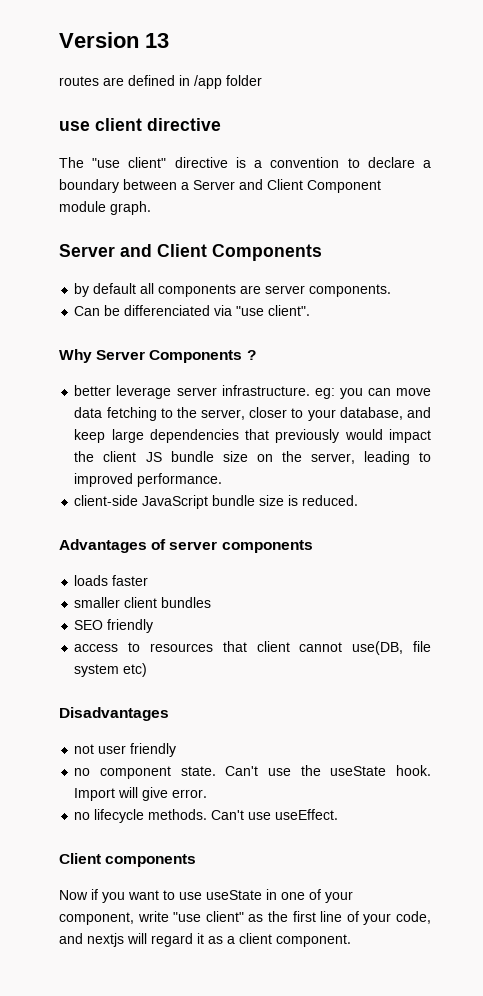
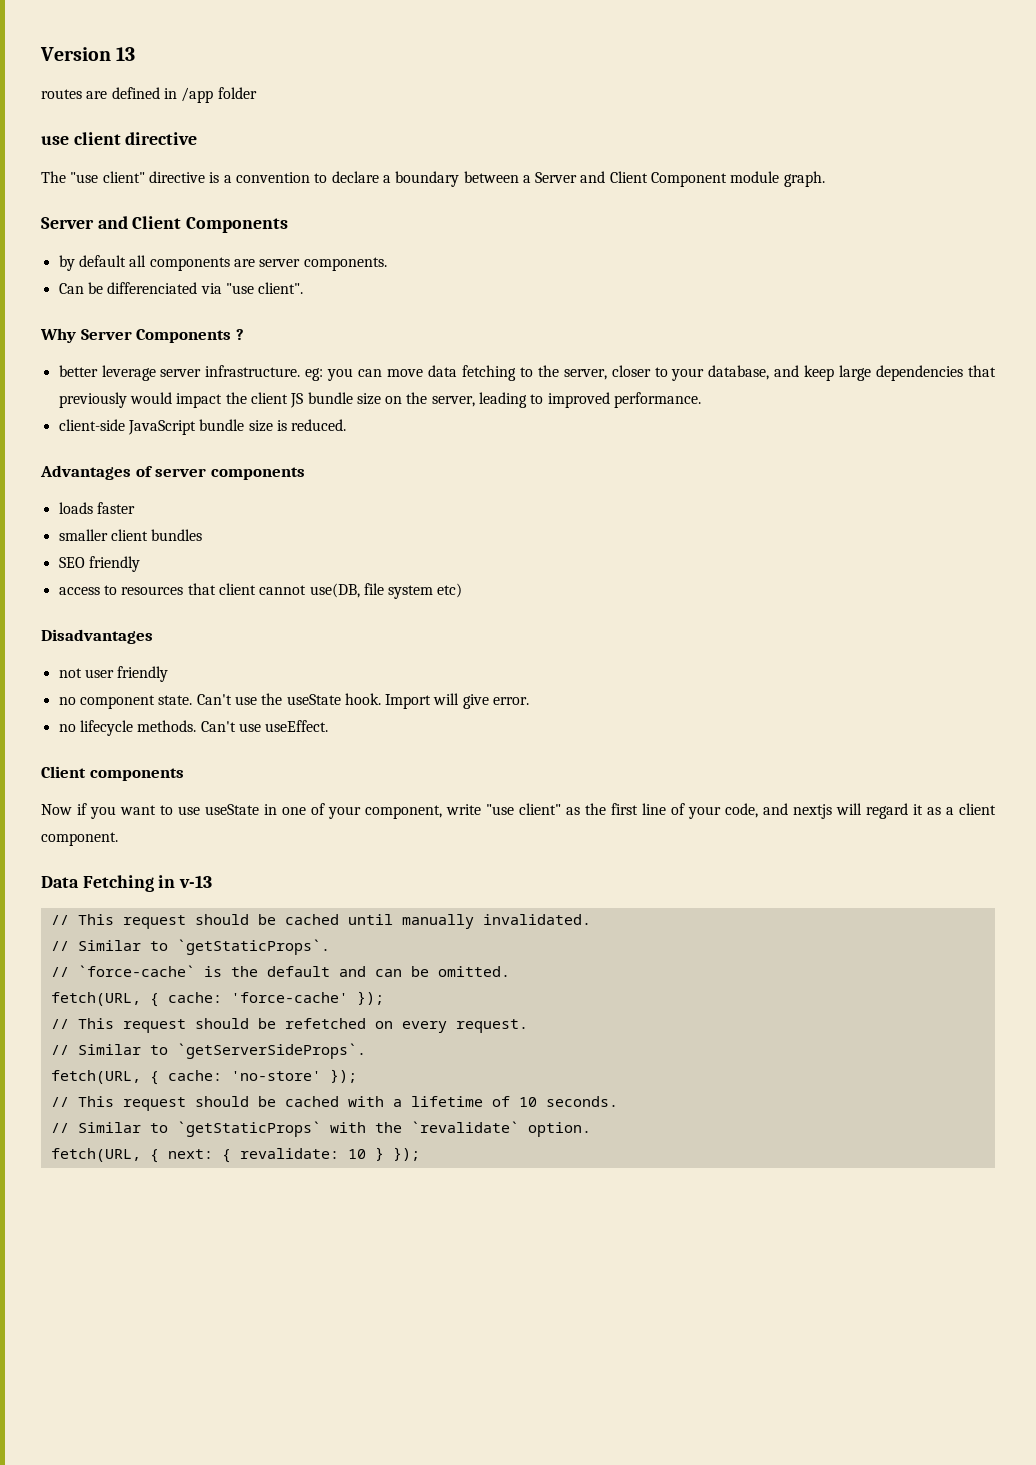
(351, 940) none -> [41,875,213,892] [50,914,591,929] [50,939,330,955] [50,965,510,977] [50,991,384,1007] [50,1018,528,1033] [50,1043,366,1059] [50,1069,357,1085] [50,1096,618,1111] [50,1121,591,1137] [50,1147,420,1163] // Data Fetching in v-13 // // This request should be cached until manually invalidated. // // Similar to `getStaticProps`. // // `force-cache` is the default and can be omitted. // fetch(URL, { cache: 'force-cache' }); // // This request should be refetched on every request. // // Similar to `getServerSideProps`. // fetch(URL, { cache: 'no-store' }); // // This request should be cached with a lifetime of 10 seconds. // // Similar to `getStaticProps` with the `revalidate` option. // fetch(URL, { next: { revalidate: 10 } });

